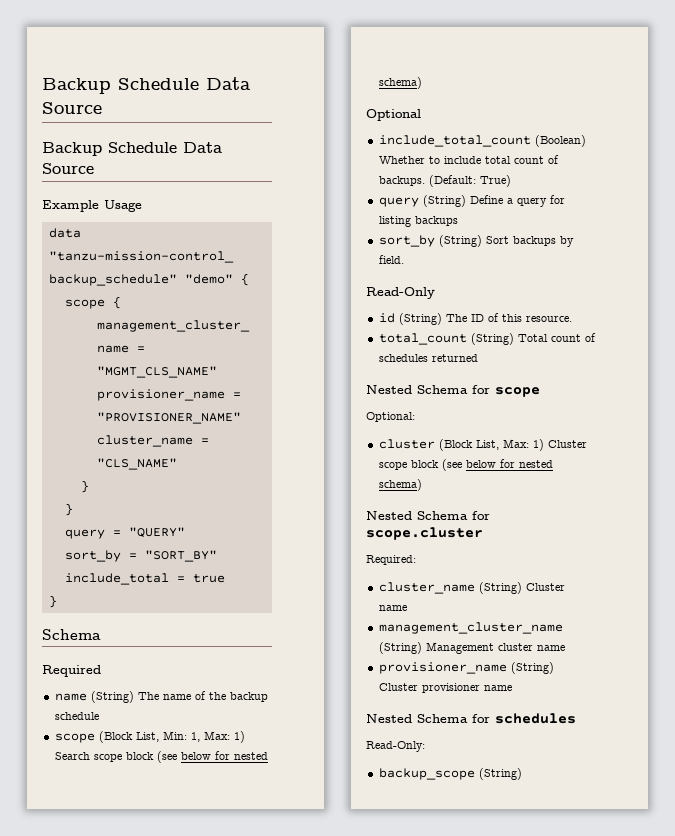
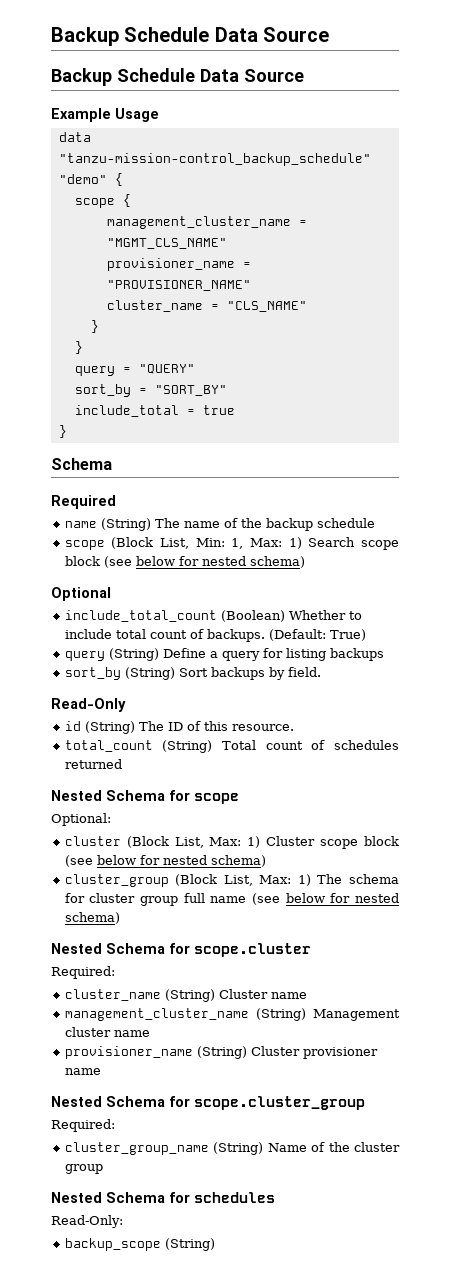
(422, 485) none -> [64,874,399,887] [64,893,399,906] [64,912,120,924] // cluster_group (Block List, Max: 1) The schema for cluster group full name (see below for nested schema)
(512, 688) none -> [51,1096,365,1110] [51,1119,115,1132] [64,1142,400,1155] [64,1164,103,1174] // Nested Schema for scope.cluster_group // Required: // cluster_group_name (String) Name of the cluster group

